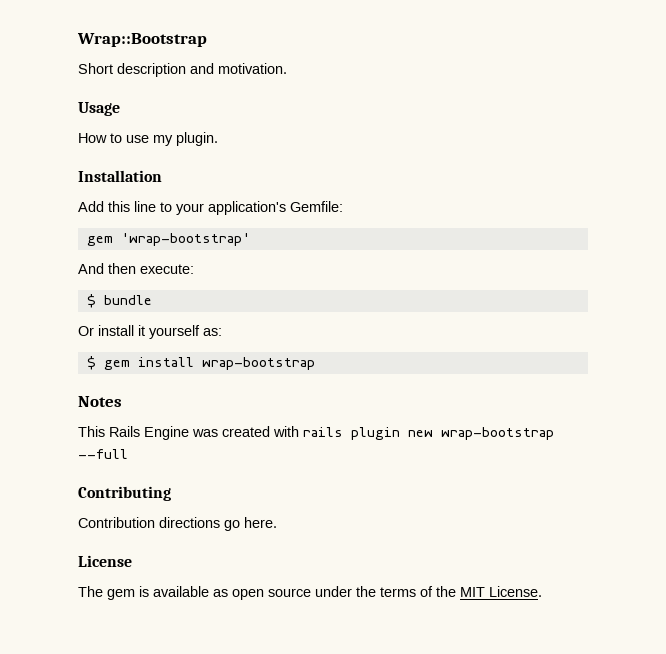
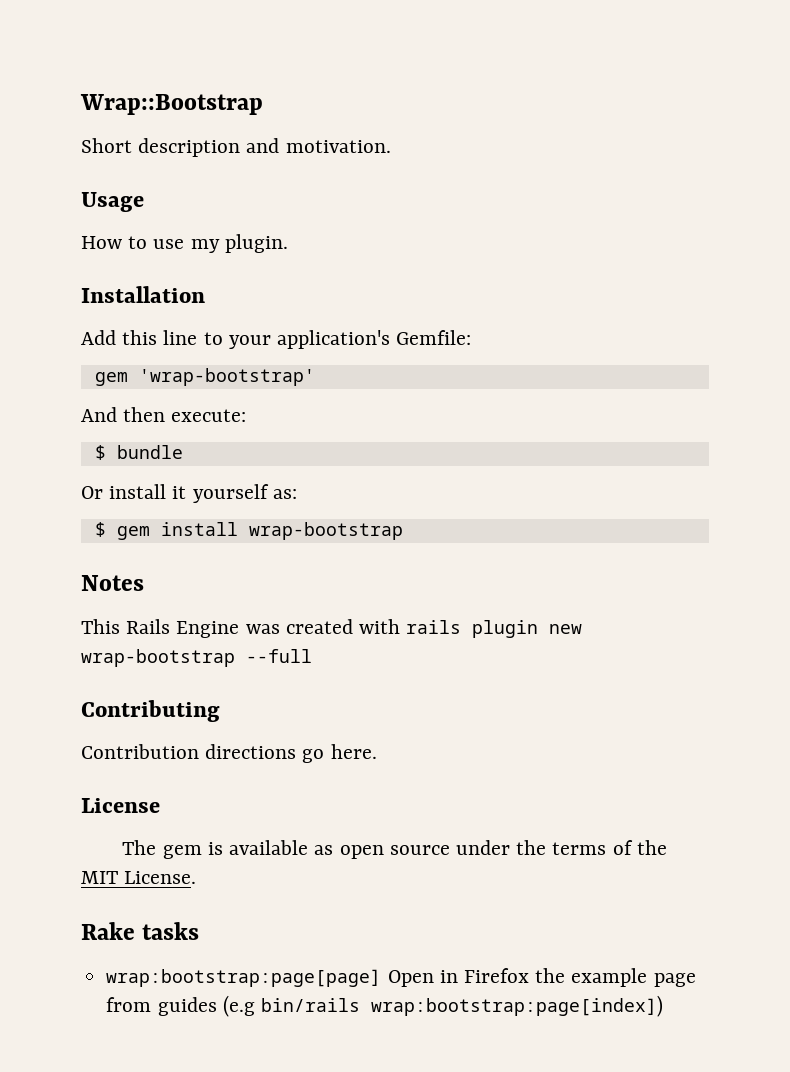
(542, 591) none -> [81,922,200,940] [106,968,696,987] [106,995,663,1017] // Rake tasks // wrap:bootstrap:page[page] Open in Firefox the example page from guides (e.g bin/rails wrap:bootstrap:page[index])

